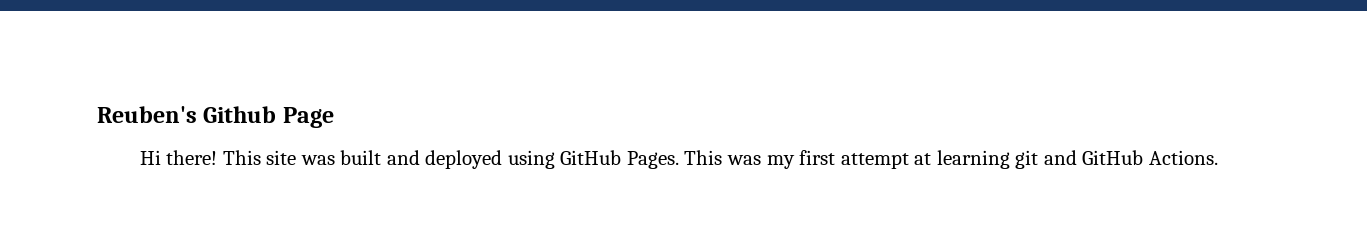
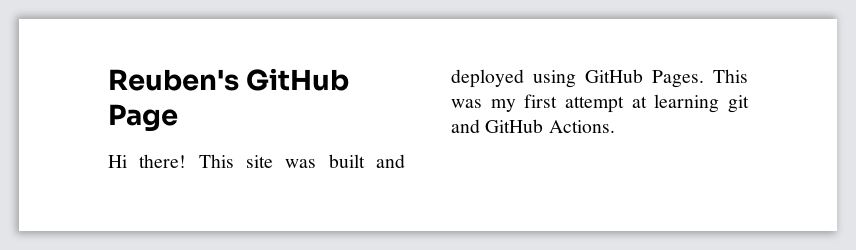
[203,106,277,123] Github -> [246,68,350,91] GitHub

